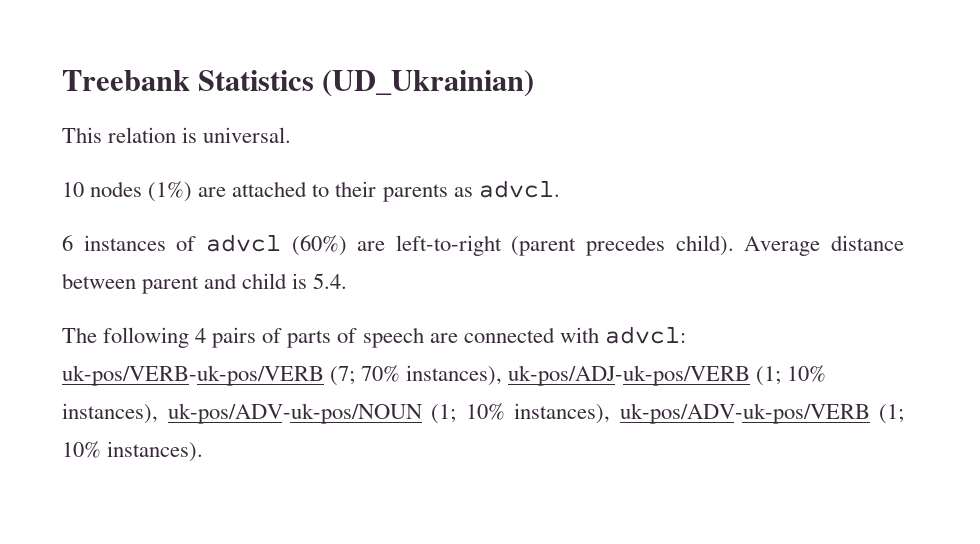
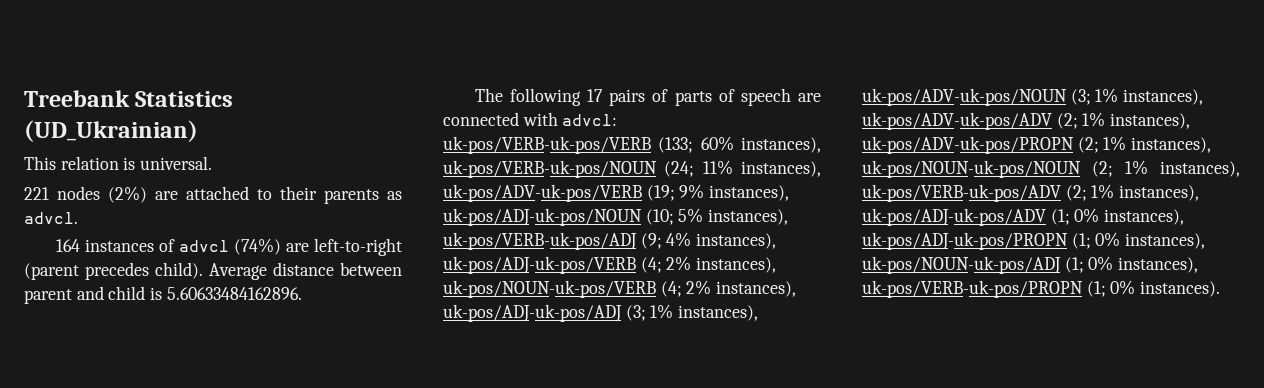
[62,181,193,202] 10 nodes (1%) -> [24,186,147,203] 221 nodes (2%)
[62,235,73,251] 6 -> [55,239,80,252] 164
[291,235,347,256] (60%) -> [233,238,281,255] (74%)
[313,273,348,289] 5.4. -> [166,287,302,300] 5.60633484162896.
[195,328,207,343] 4 -> [587,89,604,102] 17
[330,365,827,386] [62,403,904,424] [62,441,101,458] (7; 70% instances), uk-pos/ADJ-uk-pos/VERB (1; 10% instances), uk-pos/ADV-uk-pos/NOUN (1; 10% instances), uk-pos/ADV-uk-pos/VERB (1; 10% -> [658,136,821,153] [443,160,821,178] [443,184,790,202] [443,208,789,226] [443,232,777,250] [443,256,777,274] [443,280,797,298] [443,304,759,322] [862,88,1204,106] [862,112,1191,130] [862,136,1212,154] [862,160,1240,178] [862,184,1200,202] [862,208,1185,226] [862,232,1206,250] [862,256,1199,274] [862,280,1136,298] (133; 60% instances), uk-pos/VERB-uk-pos/NOUN (24; 11% instances), uk-pos/ADV-uk-pos/VERB (19; 9% instances), uk-pos/ADJ-uk-pos/NOUN (10; 5% instances), uk-pos/VERB-uk-pos/ADJ (9; 4% instances), uk-pos/ADJ-uk-pos/VERB (4; 2% instances), uk-pos/NOUN-uk-pos/VERB (4; 2% instances), uk-pos/ADJ-uk-pos/ADJ (3; 1% instances), uk-pos/ADV-uk-pos/NOUN (3; 1% instances), uk-pos/ADV-uk-pos/ADV (2; 1% instances), uk-pos/ADV-uk-pos/PROPN (2; 1% instances), uk-pos/NOUN-uk-pos/NOUN (2; 1% instances), uk-pos/VERB-uk-pos/ADV (2; 1% instances), uk-pos/ADJ-uk-pos/ADV (1; 0% instances), uk-pos/ADJ-uk-pos/PROPN (1; 0% instances), uk-pos/NOUN-uk-pos/ADJ (1; 0% instances), uk-pos/VERB-uk-pos/PROPN (1; 0%

